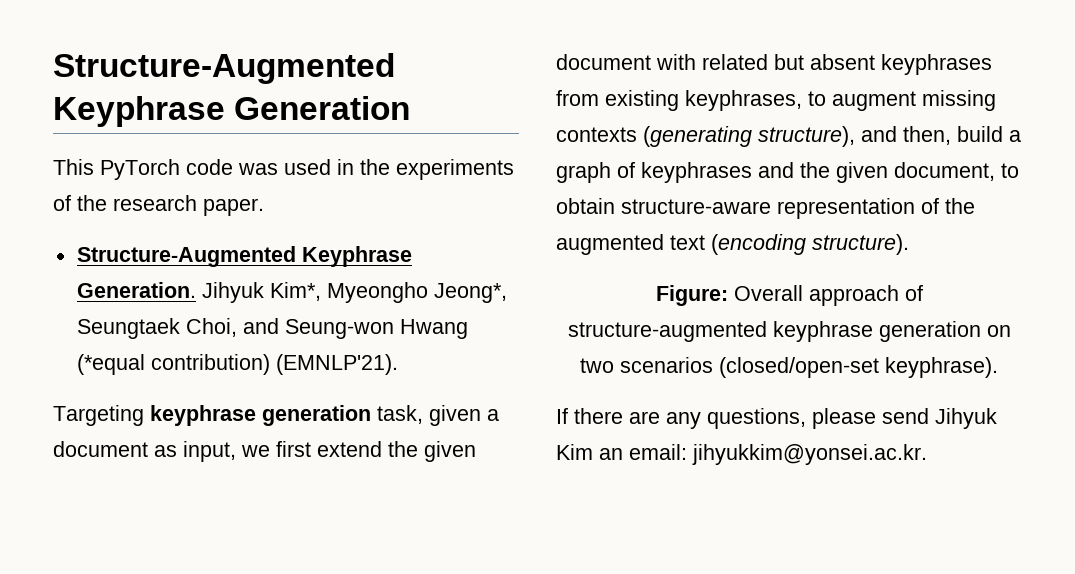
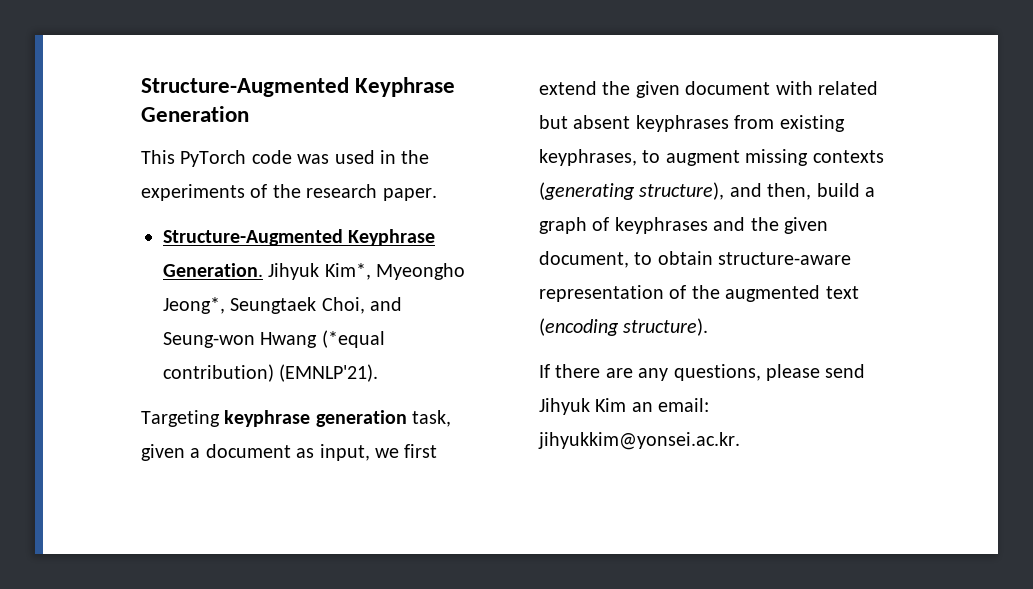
[655,285,923,306] [567,321,1011,342] [580,357,998,378] // Figure: Overall approach of structure-augmented keyphrase generation on two scenarios (closed/open-set keyphrase). -> (709, 327) none

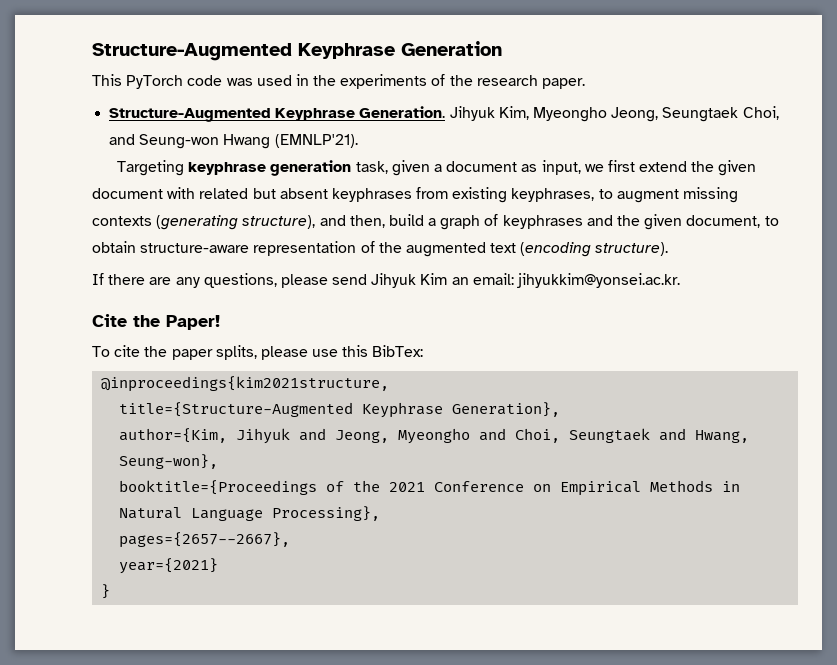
[324,263,466,280] [163,297,225,314] Kim*, Myeongho Jeong*, -> [498,106,659,122] Kim, Myeongho Jeong,
[321,330,385,348] [163,364,274,382] (*equal contribution) -> (271, 141) none
(740, 441) none -> [92,314,220,330] [92,345,424,360] [101,376,390,392] [119,402,561,418] [119,428,750,444] [119,454,219,469] [119,480,741,496] [119,506,381,521] [119,532,291,548] [119,558,219,574] [101,584,111,599] // Cite the Paper! // To cite the paper splits, please use this BibTex: // @inproceedings{kim2021structure, // title={Structure-Augmented Keyphrase Generation}, // author={Kim, Jihyuk and Jeong, Myeongho and Choi, Seungtaek and Hwang, Seung-won}, // booktitle={Proceedings of the 2021 Conference on Empirical Methods in Natural Language Processing}, // pages={2657--2667}, // year={2021} // }

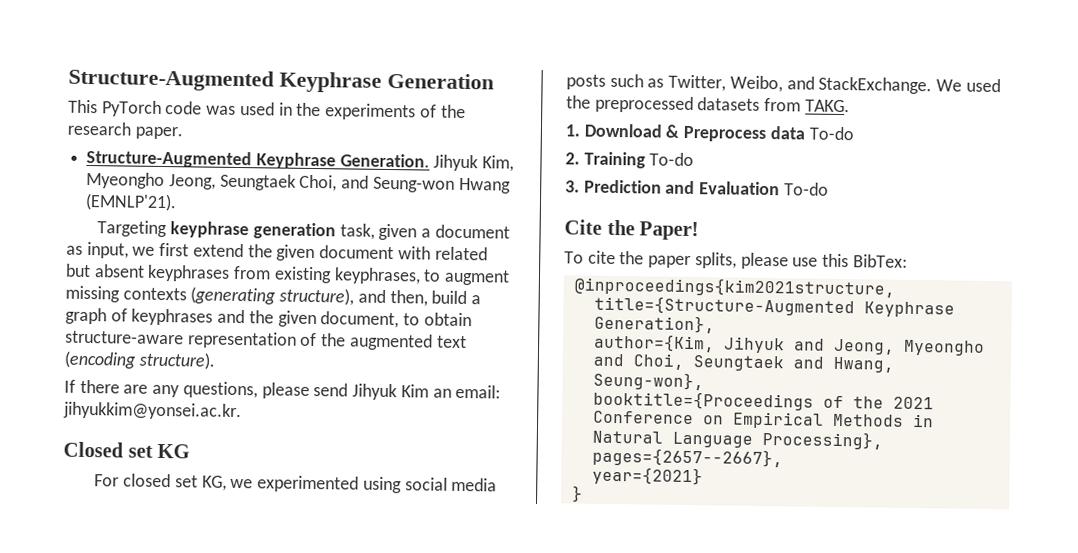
(681, 280) none -> [63,441,191,459] [94,473,498,494] [566,73,1001,95] [566,95,850,114] [565,123,855,143] [565,151,695,169] [565,179,829,196] // Closed set KG // For closed set KG, we experimented using social media posts such as Twitter, Weibo, and StackExchange. We used the preprocessed datasets from TAKG. // 1. Download & Preprocess data To-do // 2. Training To-do // 3. Prediction and Evaluation To-do

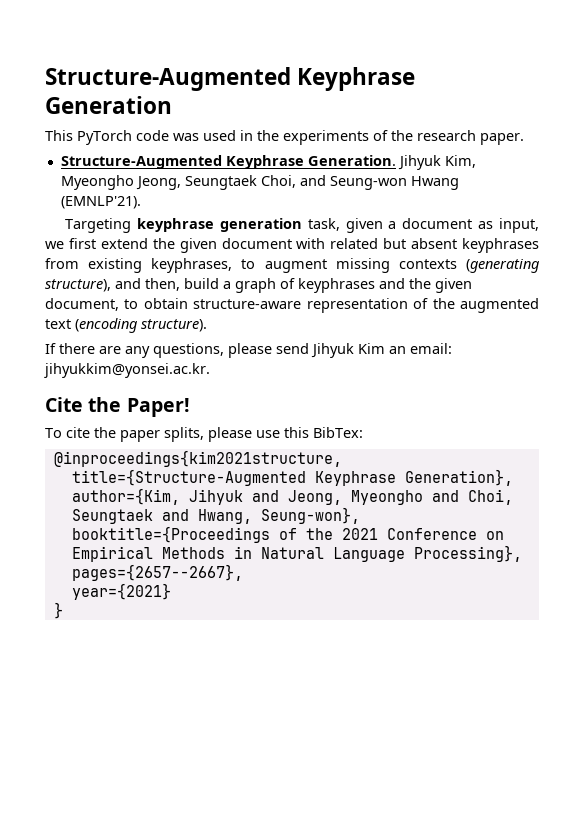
[63,441,191,459] [94,473,498,494] [566,73,1001,95] [566,95,850,114] [565,123,855,143] [565,151,695,169] [565,179,829,196] // Closed set KG // For closed set KG, we experimented using social media posts such as Twitter, Weibo, and StackExchange. We used the preprocessed datasets from TAKG. // 1. Download & Preprocess data To-do // 2. Training To-do // 3. Prediction and Evaluation To-do -> (210, 370) none

